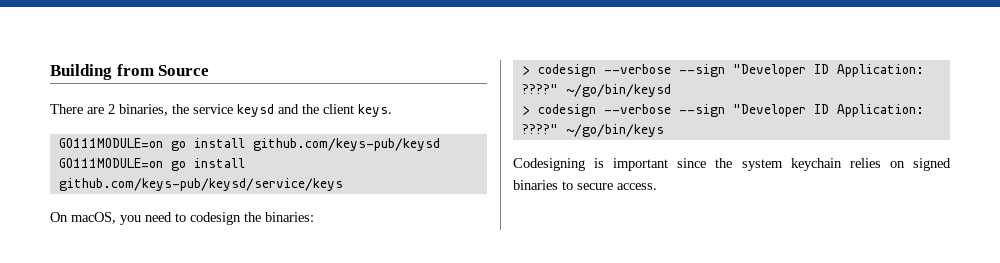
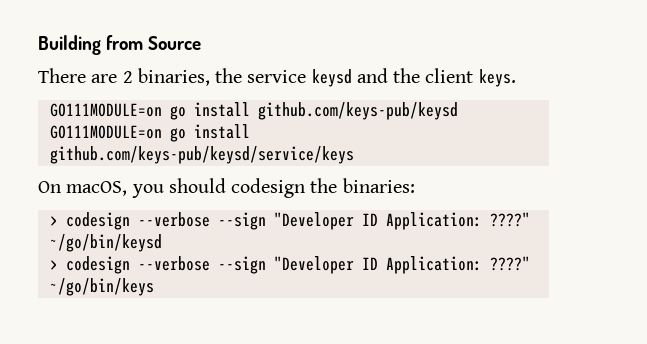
[145,212,186,222] need to -> [168,178,226,193] should
[513,158,951,171] [513,180,657,190] // Codesigning is important since the system keychain relies on signed binaries to secure access. -> (154, 287) none

